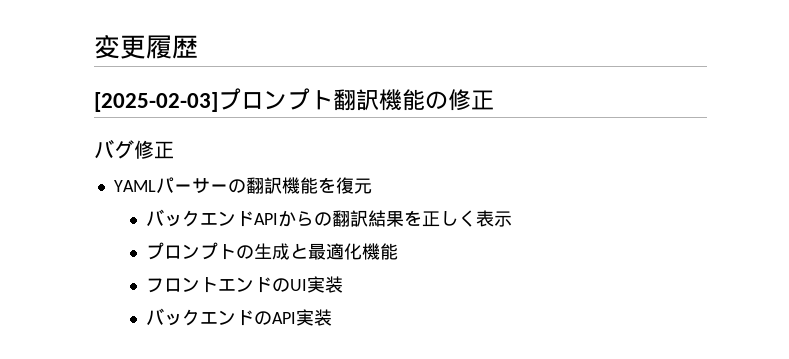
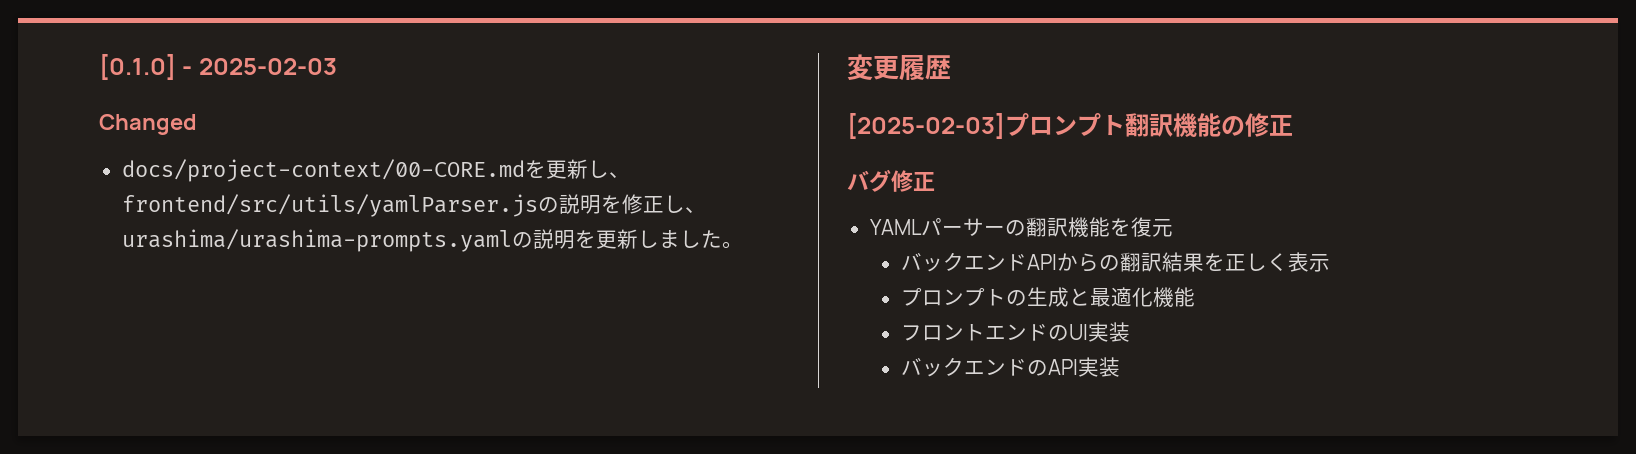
(94, 46) none -> [99,54,337,80] [99,114,197,135] [121,159,630,182] [121,194,706,217] [121,229,743,252] [0.1.0] - 2025-02-03 // Changed // docs/project-context/00-CORE.mdを更新し、frontend/src/utils/yamlParser.jsの説明を修正し、urashima/urashima-prompts.yamlの説明を更新しました。 //

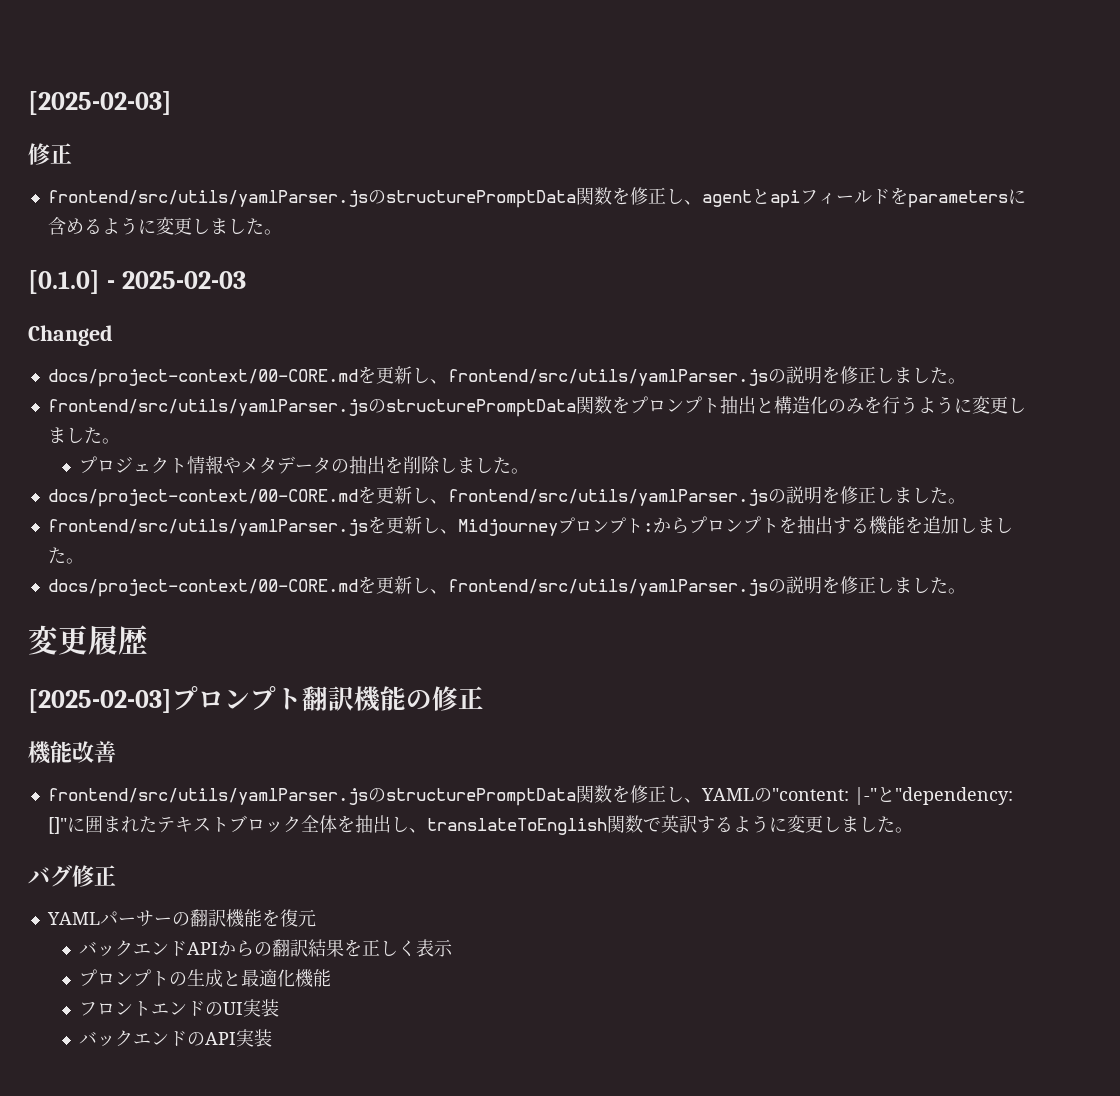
(99, 67) none -> [28,91,172,115] [28,143,72,165] [47,187,1026,208] [47,217,282,235] [2025-02-03] // 修正 // frontend/src/utils/yamlParser.jsのstructurePromptData関数を修正し、agentとapiフィールドをparametersに含めるように変更しました。 //
[684,207,706,213] [121,229,638,252] 、urashima/urashima-prompts.yamlの説明を更新 -> [893,367,966,384] [47,396,1026,417] [47,427,120,444] [78,455,529,474] [47,486,966,507] [47,516,1013,536] [47,547,84,564] [47,576,876,597] ました。 // frontend/src/utils/yamlParser.jsのstructurePromptData関数をプロンプト抽出と構造化のみを行うように変更しました。 // プロジェクト情報やメタデータの抽出を削除しました。 // docs/project-context/00-CORE.mdを更新し、frontend/src/utils/yamlParser.jsの説明を修正しました。 // frontend/src/utils/yamlParser.jsを更新し、Midjourneyプロンプト:からプロンプトを抽出する機能を追加しました。 // docs/project-context/00-CORE.mdを更新し、frontend/src/utils/yamlParser.jsの説明を修正
(1293, 125) none -> [28,741,116,764] [47,785,1013,806] [47,815,913,835] // 機能改善 // frontend/src/utils/yamlParser.jsのstructurePromptData関数を修正し、YAMLの"content: |-"と"dependency: []"に囲まれたテキストブロック全体を抽出し、translateToEnglish関数で英訳するように変更しました。

